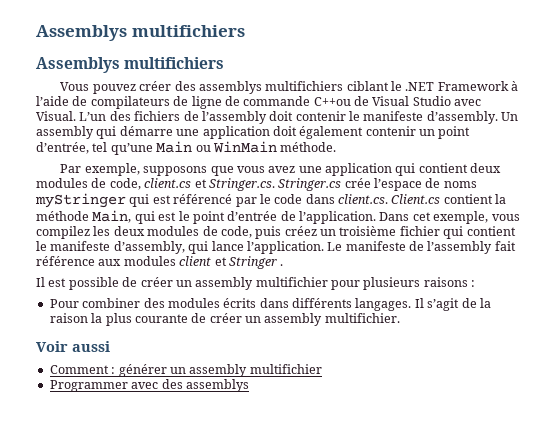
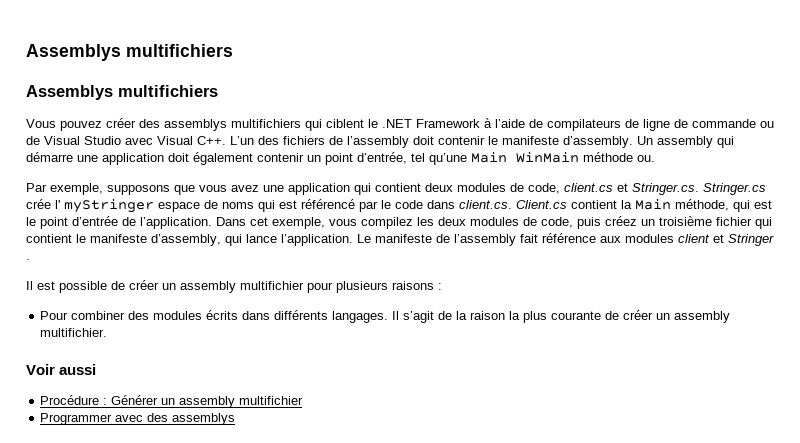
[346,81,389,91] ciblant -> [305,119,364,131] qui ciblent
[313,97,351,106] C++ou -> [760,121,774,128] ou
[36,111,76,121] Visual. -> [157,136,226,145] Visual C++.
[195,141,337,153] ou WinMain méthode. -> [516,152,655,163] WinMain méthode ou.
[374,178,422,191] l’espace -> [55,199,200,213] l' myStringer espace
[35,193,126,208] myStringer -> (254, 205) none
[36,210,132,223] méthode Main, -> [635,199,729,211] Main méthode,
[49,364,167,377] Comment : générer -> [40,395,159,405] Procédure : Générer

